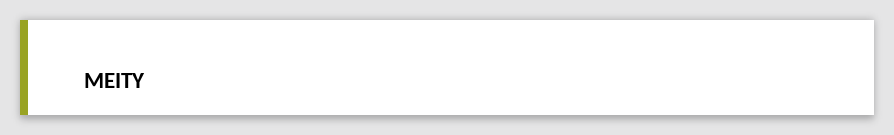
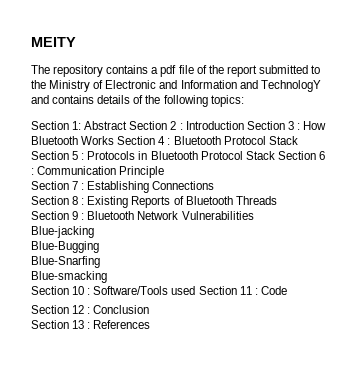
(145, 80) none -> [31,65,321,77] [31,80,321,92] [31,95,244,107] [31,121,327,130] [31,136,298,145] [31,151,325,160] [31,166,165,178] [31,181,215,193] [31,196,277,208] [31,211,254,220] [31,226,94,238] [31,241,99,253] [31,256,100,268] [31,271,107,283] [31,286,287,295] [31,305,150,314] [31,320,151,329] // The repository contains a pdf file of the report submitted to the Ministry of Electronic and Information and TechnologY and contains details of the following topics: // Section 1: Abstract Section 2 : Introduction Section 3 : How Bluetooth Works Section 4 : Bluetooth Protocol Stack Section 5 : Protocols in Bluetooth Protocol Stack Section 6 : Communication Principle // Section 7 : Establishing Connections // Section 8 : Existing Reports of Bluetooth Threads // Section 9 : Bluetooth Network Vulnerabilities // Blue-jacking // Blue-Bugging // Blue-Snarfing // Blue-smacking // Section 10 : Software/Tools used Section 11 : Code // Section 12 : Conclusion // Section 13 : References

